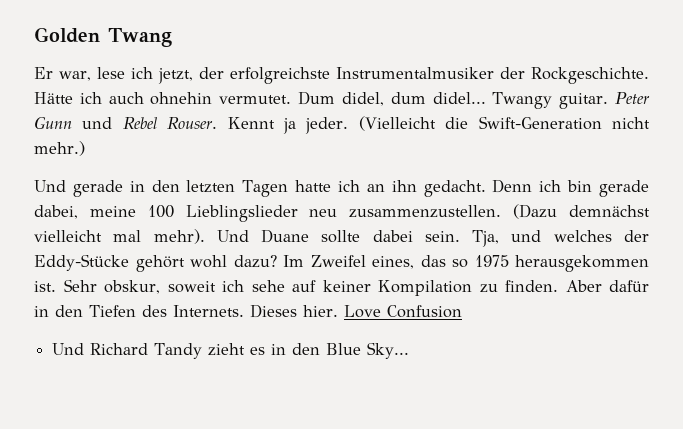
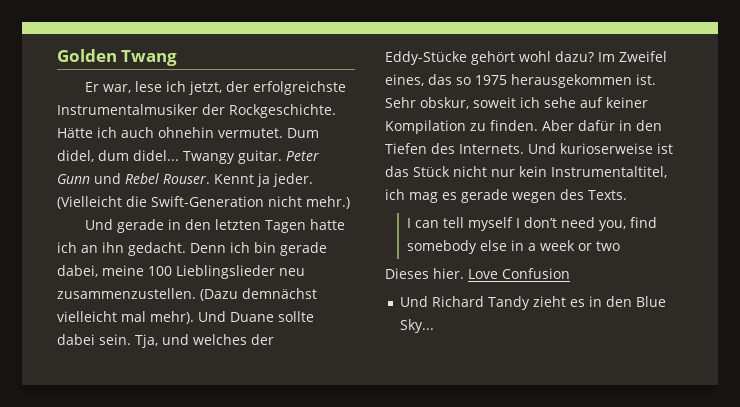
(244, 311) none -> [528,143,673,154] [385,166,667,178] [385,189,627,203] [406,217,657,231] [406,240,620,254] Und kurioserweise ist das Stück nicht nur kein Instrumentaltitel, ich mag es gerade wegen des Texts. // I can tell myself I don’t need you, find somebody else in a week or two //

